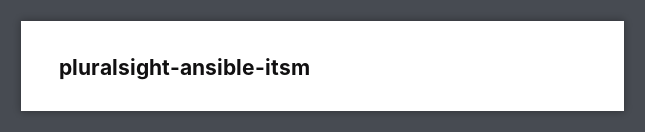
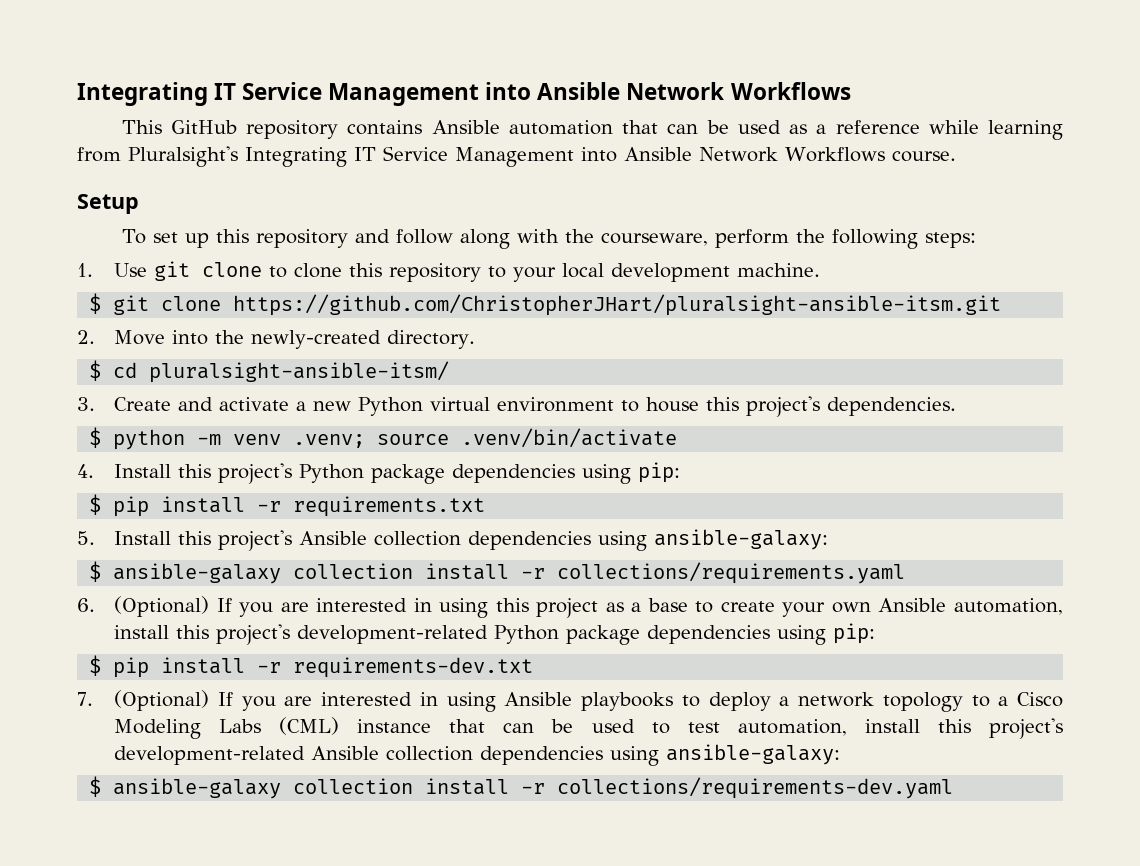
[59,58,310,80] pluralsight-ansible-itsm -> [77,82,851,106] [121,120,1064,140] [77,146,956,167] [77,194,139,214] [121,229,977,249] [77,261,821,282] [89,293,1002,316] [77,330,476,349] [89,360,450,383] [77,396,957,417] [89,427,678,450] [77,462,681,484] [89,494,486,517] [77,529,829,551] [89,561,906,584] [77,596,1064,618] [114,623,876,645] [89,655,534,678] [77,690,1064,712] [114,717,1063,739] [114,744,841,766] [89,776,954,799] Integrating IT Service Management into Ansible Network Workflows // This GitHub repository contains Ansible automation that can be used as a reference while learning from Pluralsight's Integrating IT Service Management into Ansible Network Workflows course. // Setup // To set up this repository and follow along with the courseware, perform the following steps: // 1. Use git clone to clone this repository to your local development machine. // $ git clone https://github.com/ChristopherJHart/pluralsight-ansible-itsm.git // 2. Move into the newly-created directory. // $ cd pluralsight-ansible-itsm/ // 3. Create and activate a new Python virtual environment to house this project's dependencies. // $ python -m venv .venv; source .venv/bin/activate // 4. Install this project's Python package dependencies using pip: // $ pip install -r requirements.txt // 5. Install this project's Ansible collection dependencies using ansible-galaxy: // $ ansible-galaxy collection install -r collections/requirements.yaml // 6. (Optional) If you are interested in using this project as a base to create your own Ansible automation, install this project's development-related Python package dependencies using pip: // $ pip install -r requirements-dev.txt // 7. (Optional) If you are interested in using Ansible playbooks to deploy a network topology to a Cisco Modeling Labs (CML) instance that can be used to test automation, install this project's development-related Ansible collection dependencies using ansible-galaxy: // $ ansible-galaxy collection install -r collections/requirements-dev.yaml

